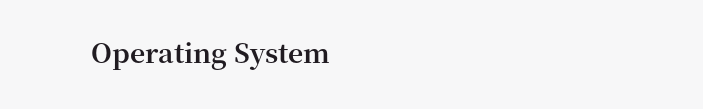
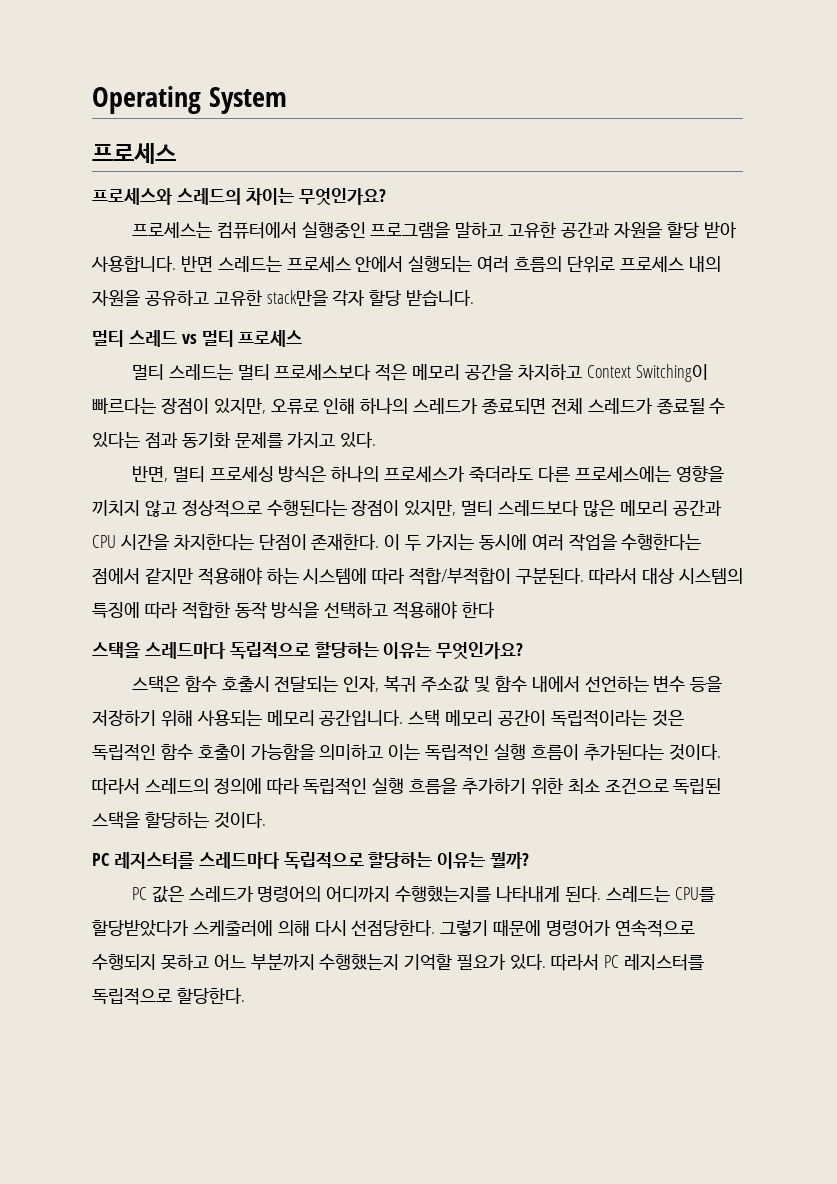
(331, 56) none -> [92,143,176,164] [92,188,386,205] [131,221,737,239] [91,256,721,273] [92,290,475,306] [92,330,303,347] [131,364,708,382] [92,397,726,414] [92,431,377,449] [131,465,724,483] [92,500,722,517] [92,533,702,551] [92,567,743,585] [92,601,496,619] [92,642,524,659] [131,675,723,693] [92,709,684,727] [92,744,721,761] [92,778,722,795] [92,811,266,829] [92,852,530,869] [131,885,715,903] [92,919,695,937] [92,953,704,971] [92,988,245,1005] // 프로세스 // 프로세스와 스레드의 차이는 무엇인가요? // 프로세스는 컴퓨터에서 실행중인 프로그램을 말하고 고유한 공간과 자원을 할당 받아 사용합니다. 반면 스레드는 프로세스 안에서 실행되는 여러 흐름의 단위로 프로세스 내의 자원을 공유하고 고유한 stack만을 각자 할당 받습니다. // 멀티 스레드 vs 멀티 프로세스 // 멀티 스레드는 멀티 프로세스보다 적은 메모리 공간을 차지하고 Context Switching이 빠르다는 장점이 있지만, 오류로 인해 하나의 스레드가 종료되면 전체 스레드가 종료될 수 있다는 점과 동기화 문제를 가지고 있다. // 반면, 멀티 프로세싱 방식은 하나의 프로세스가 죽더라도 다른 프로세스에는 영향을 끼치지 않고 정상적으로 수행된다는 장점이 있지만, 멀티 스레드보다 많은 메모리 공간과 CPU 시간을 차지한다는 단점이 존재한다. 이 두 가지는 동시에 여러 작업을 수행한다는 점에서 같지만 적용해야 하는 시스템에 따라 적합/부적합이 구분된다. 따라서 대상 시스템의 특징에 따라 적합한 동작 방식을 선택하고 적용해야 한다 // 스택을 스레드마다 독립적으로 할당하는 이유는 무엇인가요? // 스택은 함수 호출시 전달되는 인자, 복귀 주소값 및 함수 내에서 선언하는 변수 등을 저장하기 위해 사용되는 메모리 공간입니다. 스택 메모리 공간이 독립적이라는 것은 독립적인 함수 호출이 가능함을 의미하고 이는 독립적인 실행 흐름이 추가된다는 것이다. 따라서 스레드의 정의에 따라 독립적인 실행 흐름을 추가하기 위한 최소 조건으로 독립된 스택을 할당하는 것이다. // PC 레지스터를 스레드마다 독립적으로 할당하는 이유는 뭘까? // PC 값은 스레드가 명령어의 어디까지 수행했는지를 나타내게 된다. 스레드는 CPU를 할당받았다가 스케줄러에 의해 다시 선점당한다. 그렇기 때문에 명령어가 연속적으로 수행되지 못하고 어느 부분까지 수행했는지 기억할 필요가 있다. 따라서 PC 레지스터를 독립적으로 할당한다.

